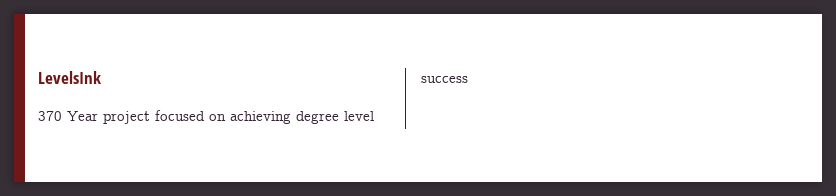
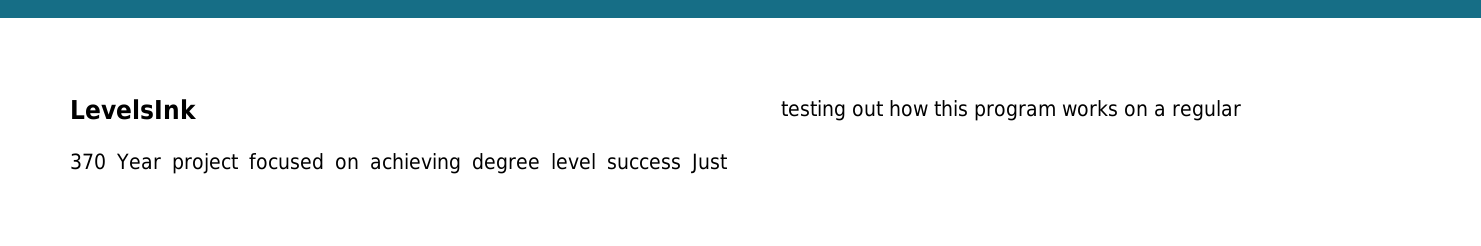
(468, 79) none -> [691,153,727,174] [781,100,1241,121] Just testing out how this program works on a regular

